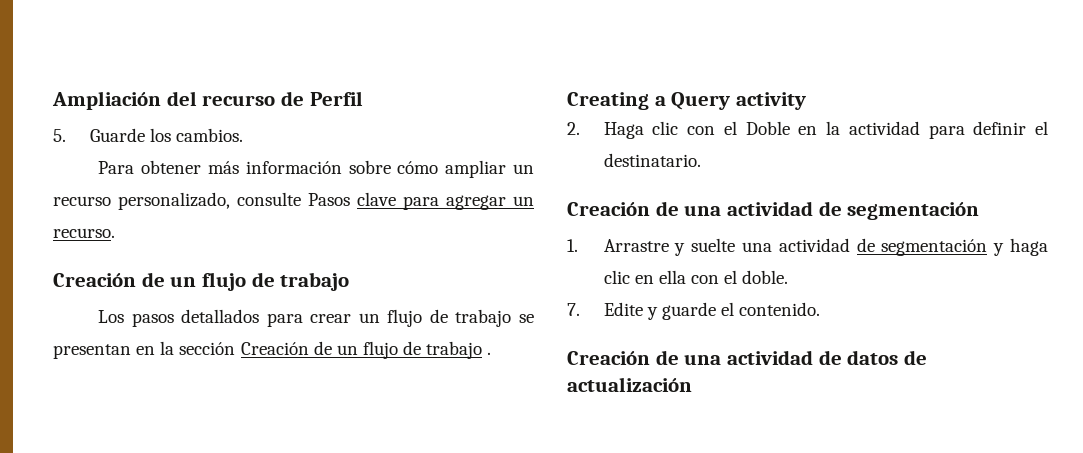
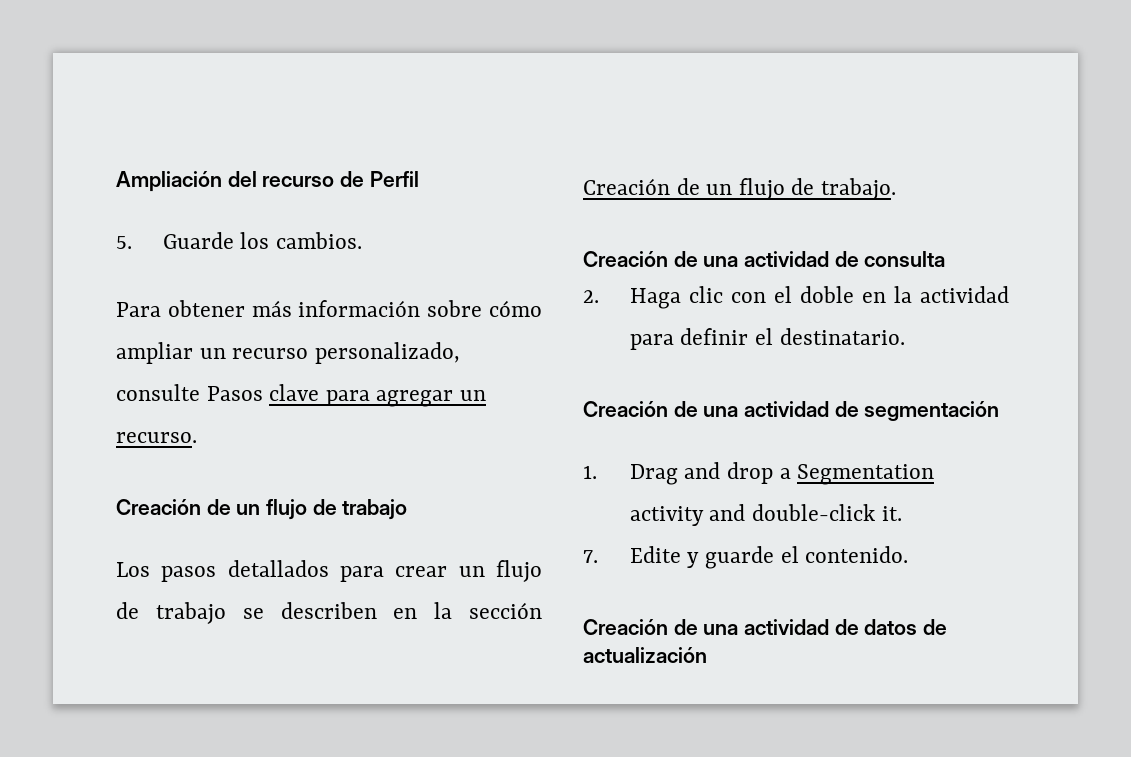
[53,344,131,359] presentan -> [280,602,377,619] describen
[426,341,492,359] [567,92,807,110] trabajo . // Creating a Query activity -> [821,178,897,200] [583,251,946,267] trabajo. // Creación de una actividad de consulta
[745,121,790,135] Doble -> [799,286,854,303] doble
[603,238,1048,256] [603,270,789,284] Arrastre y suelte una actividad de segmentación y haga clic en ella con el doble. -> [629,462,935,485] [629,504,902,526] Drag and drop a Segmentation activity and double-click it.

